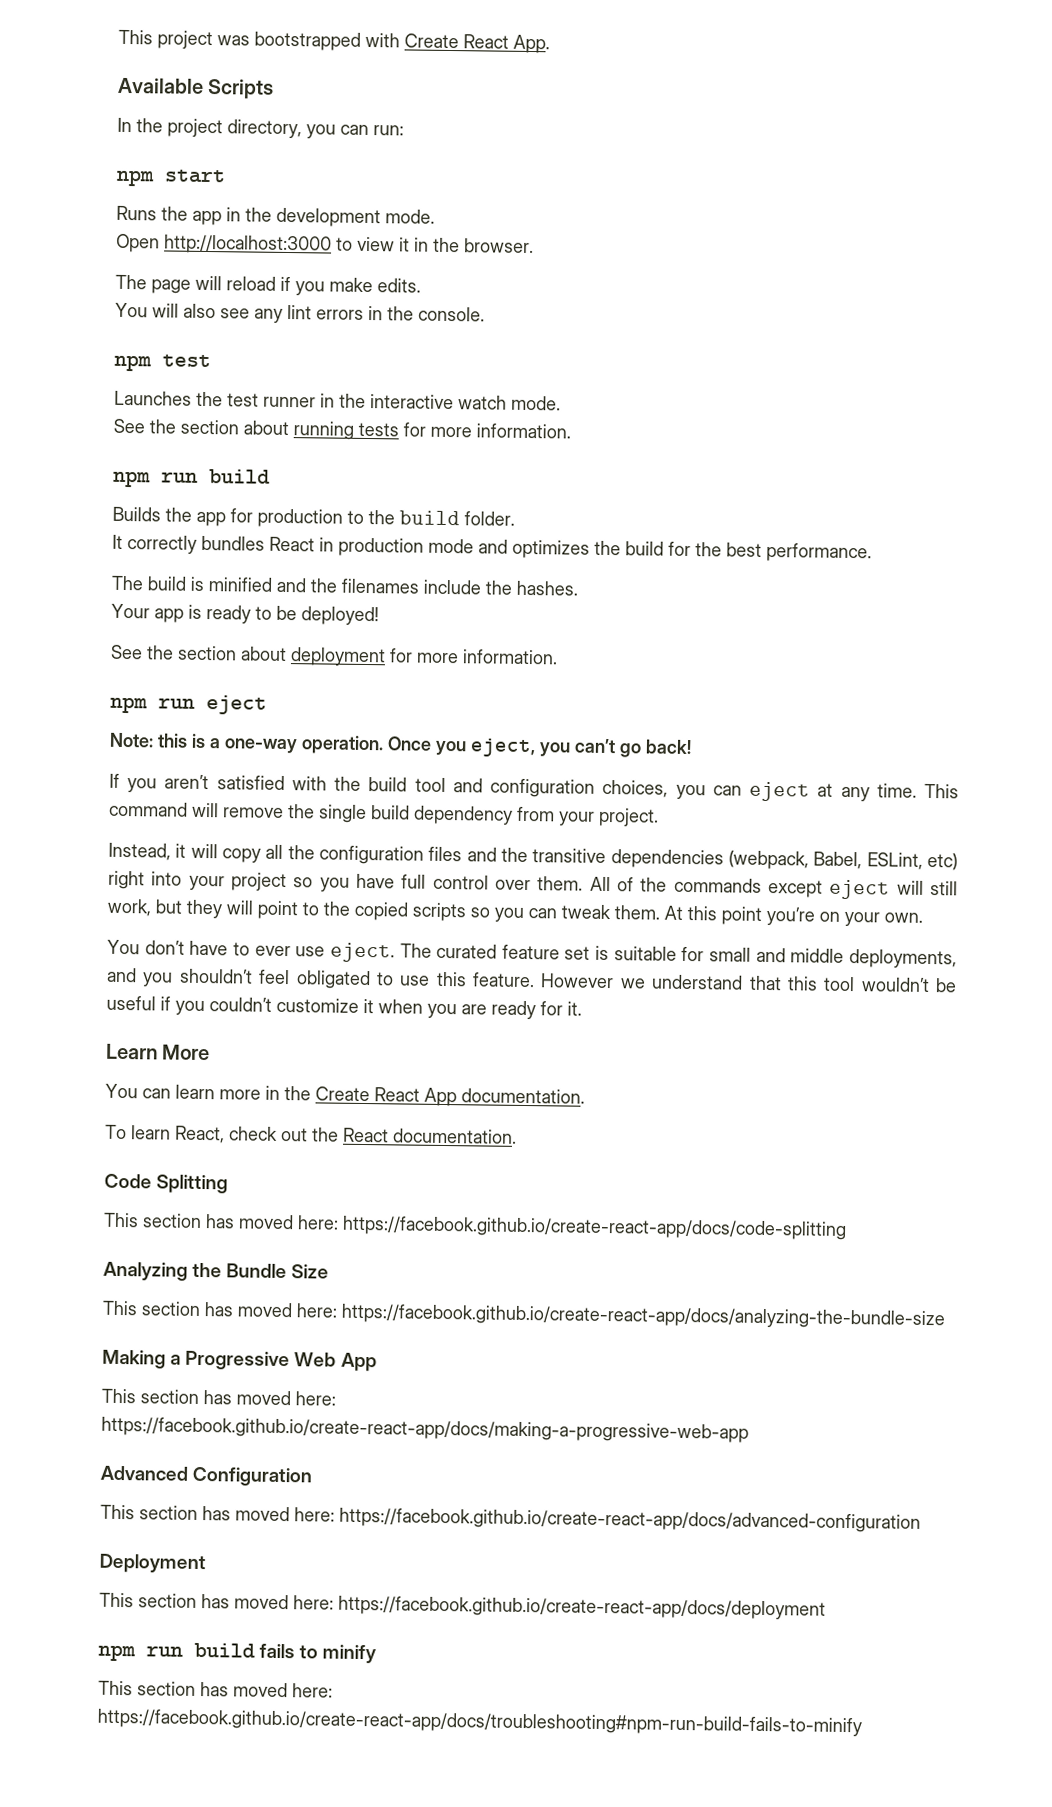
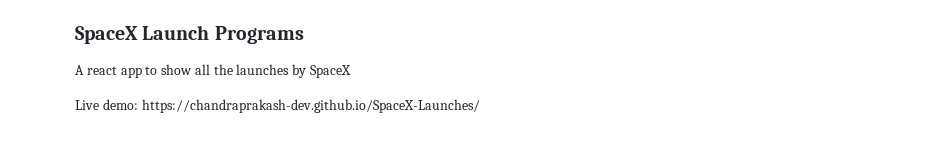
[118,29,550,54] [118,77,275,99] [117,117,404,139] [116,169,226,187] [116,205,435,228] [116,233,534,255] [115,274,421,296] [115,302,485,323] [114,354,211,372] [114,390,561,411] [113,418,571,440] [113,469,270,488] [112,506,515,528] [112,534,872,563] [111,575,578,596] [111,603,379,626] [110,644,558,667] [110,695,267,715] [109,732,692,758] [109,773,960,802] [109,801,659,827] [108,842,958,871] [108,870,959,900] [107,898,923,927] [107,939,957,969] [106,967,957,993] [106,995,582,1020] [106,1043,211,1061] [105,1083,585,1107] [105,1124,517,1144] [104,1173,229,1194] [103,1212,847,1240] [103,1261,330,1281] [102,1300,945,1330] [102,1349,377,1372] [101,1388,336,1406] [101,1416,749,1443] [100,1465,313,1487] [100,1504,921,1533] [99,1553,206,1574] [99,1592,826,1620] [98,1642,378,1664] [98,1680,333,1698] [97,1708,862,1737] This project was bootstrapped with Create React App. // Available Scripts // In the project directory, you can run: // npm start // Runs the app in the development mode. // Open http://localhost:3000 to view it in the browser. // The page will reload if you make edits. // You will also see any lint errors in the console. // npm test // Launches the test runner in the interactive watch mode. // See the section about running tests for more information. // npm run build // Builds the app for production to the build folder. // It correctly bundles React in production mode and optimizes the build for the best performance. // The build is minified and the filenames include the hashes. // Your app is ready to be deployed! // See the section about deployment for more information. // npm run eject // Note: this is a one-way operation. Once you eject, you can’t go back! // If you aren’t satisfied with the build tool and configuration choices, you can eject at any time. This command will remove the single build dependency from your project. // Instead, it will copy all the configuration files and the transitive dependencies (webpack, Babel, ESLint, etc) right into your project so you have full control over them. All of the commands except eject will still work, but they will point to the copied scripts so you can tweak them. At this point you’re on your own. // You don’t have to ever use eject. The curated feature set is suitable for small and middle deployments, and you shouldn’t feel obligated to use this feature. However we understand that this tool wouldn’t be useful if you couldn’t customize it when you are ready for it. // Learn More // You can learn more in the Create React App documentation. // To learn React, check out the React documentation. // Code Splitting // This section has moved here: https://facebook.github.io/create-react-app/docs/code-splitting // Analyzing the Bundle Size // This section has moved here: https://facebook.github.io/create-react-app/docs/analyzing-the-bundle-size // Making a Progressive Web App // This section has moved here: https://facebook.github.io/create-react-app/docs/making-a-progressive-web-app // Advanced Configuration // This section has moved here: https://facebook.github.io/create-react-app/docs/advanced-configuration // Deployment // This section has moved here: https://facebook.github.io/create-react-app/docs/deployment // npm run build fails to minify // This section has moved here: https://facebook.github.io/create-react-app/docs/troubleshooting#npm-run-build-fails-to-minify -> [75,25,304,44] [75,64,352,78] [75,99,480,113] SpaceX Launch Programs // A react app to show all the launches by SpaceX // Live demo: https://chandraprakash-dev.github.io/SpaceX-Launches/

